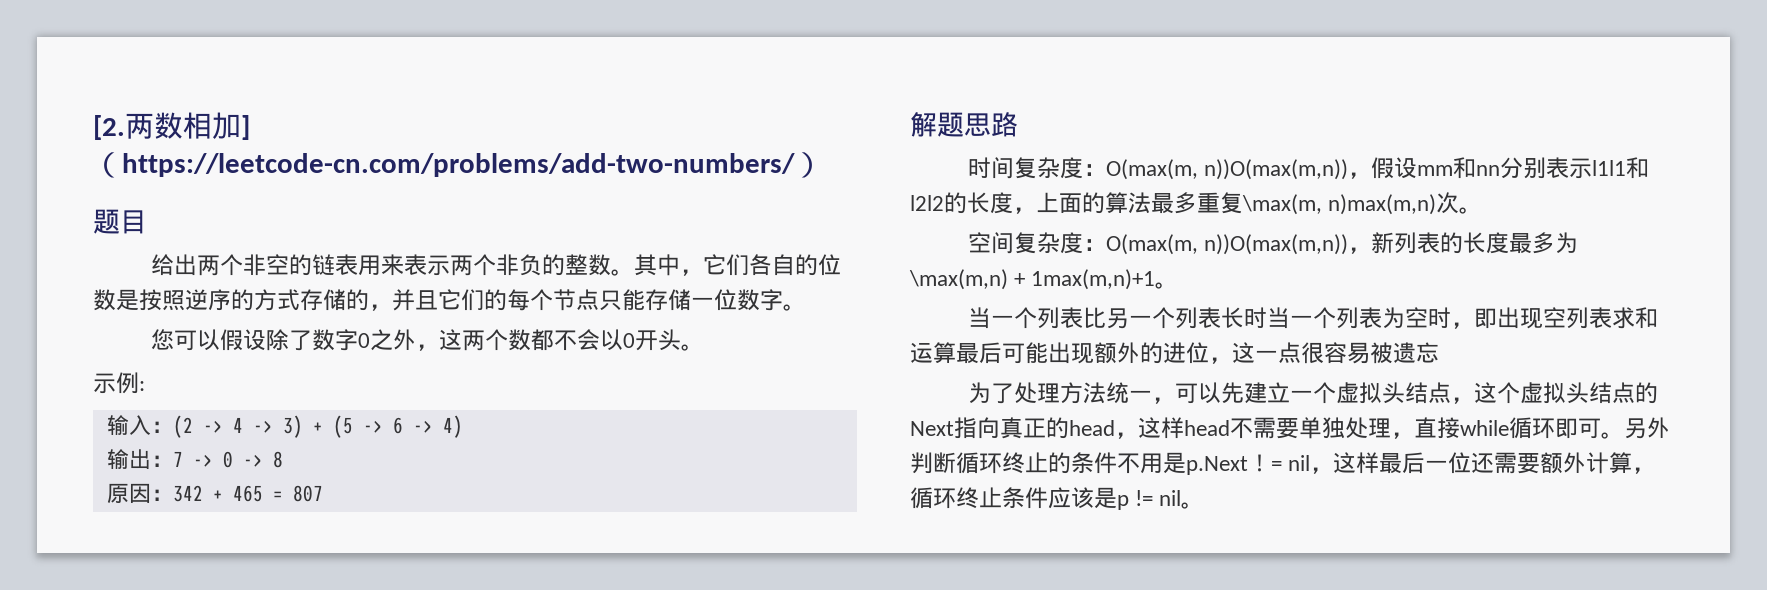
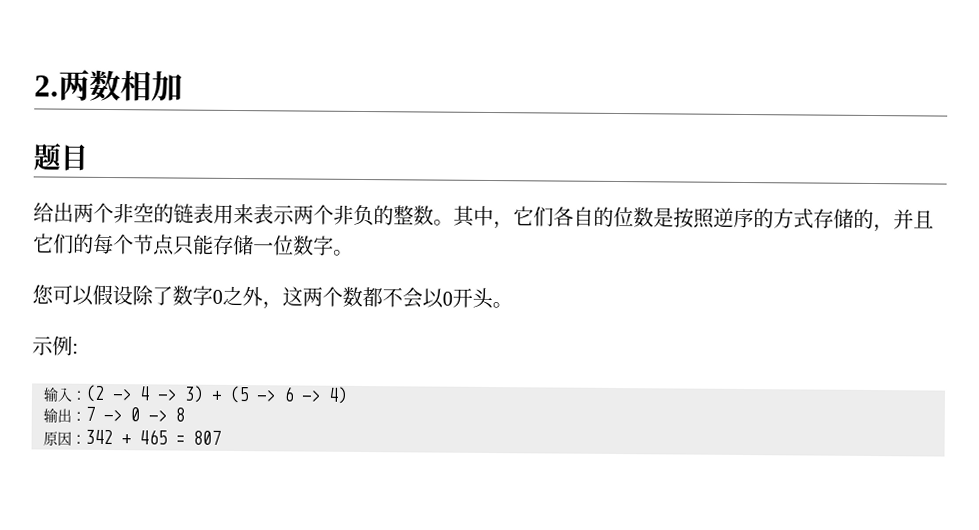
[93,115,125,140] [2. -> [34,75,59,97] 2.
[241,115,250,140] [93,152,823,178] ]（https://leetcode-cn.com/problems/add-two-numbers/） -> (183, 86) none
[910,112,1018,137] [968,157,1650,180] [910,192,1483,215] [968,232,1579,255] [909,269,1179,290] [968,307,1659,329] [910,342,1439,364] [968,382,1659,404] [910,417,1670,439] [910,452,1656,475] [910,487,1205,510] // 解题思路 // 时间复杂度：O(max(m, n))O(max(m,n))，假设mm和nn分别表示l1l1和l2l2的长度，上面的算法最多重复\max(m, n)max(m,n)次。 // 空间复杂度：O(max(m, n))O(max(m,n))，新列表的长度最多为\max(m,n) + 1max(m,n)+1。 // 当一个列表比另一个列表长时当一个列表为空时，即出现空列表求和运算最后可能出现额外的进位，这一点很容易被遗忘 // 为了处理方法统一，可以先建立一个虚拟头结点，这个虚拟头结点的Next指向真正的head，这样head不需要单独处理，直接while循环即可。另外判断循环终止的条件不用是p.Next！= nil，这样最后一位还需要额外计算，循环终止条件应该是p != nil。 -> (221, 437) none

